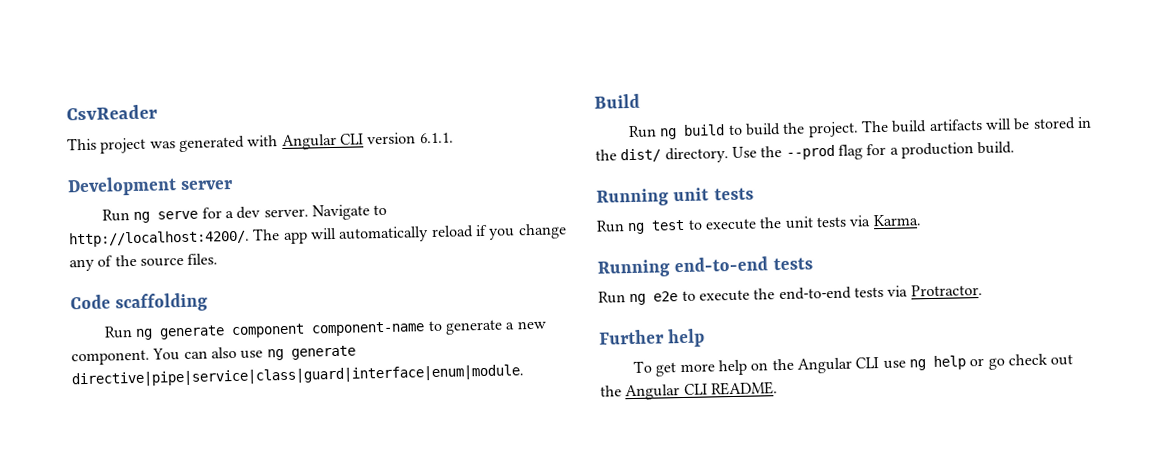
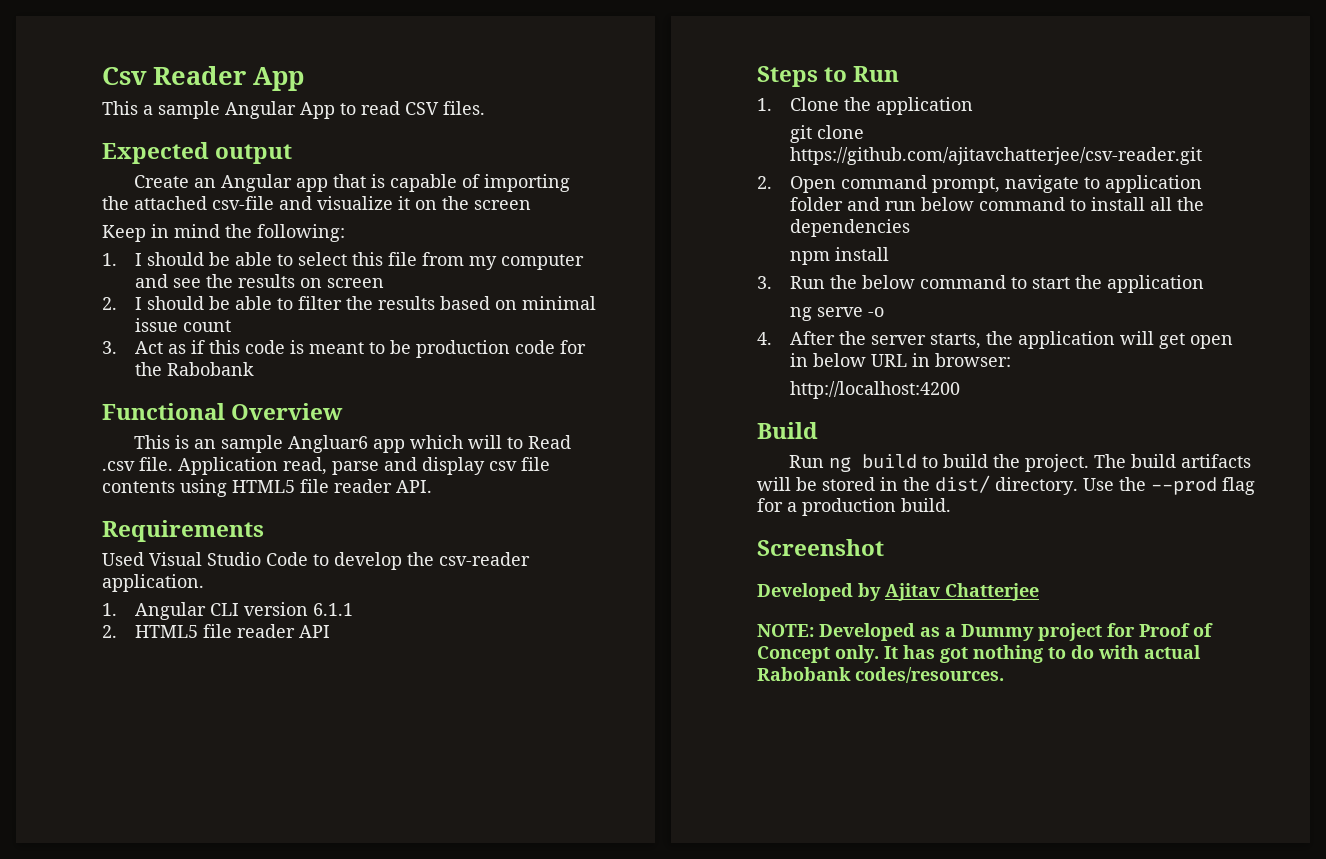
[66,104,158,121] [67,132,454,154] [67,176,234,197] [102,204,388,223] [68,223,567,248] [69,253,219,272] [70,292,209,313] [104,319,547,340] [71,345,356,366] [71,364,524,388] CsvReader // This project was generated with Angular CLI version 6.1.1. // Development server // Run ng serve for a dev server. Navigate to http://localhost:4200/. The app will automatically reload if you change any of the source files. // Code scaffolding // Run ng generate component component-name to generate a new component. You can also use ng generate directive|pipe|service|class|guard|interface|enum|module. -> [102,66,304,91] [102,101,485,119] [102,142,293,164] [134,174,571,192] [102,196,531,210] [102,224,345,242] [102,252,585,270] [135,274,385,288] [102,296,597,310] [135,318,232,332] [102,340,587,358] [135,362,255,376] [102,403,344,420] [134,435,572,453] [102,457,550,475] [102,479,432,497] [102,520,264,542] [102,552,530,570] [102,574,204,592] [102,602,354,620] [102,624,331,638] [757,66,900,87] [757,97,974,115] [790,125,865,143] [790,147,1203,165] [757,175,1203,193] [790,197,1205,211] [790,219,911,237] [790,247,890,265] [757,275,1205,293] [790,307,885,321] [757,331,1234,349] [790,353,1012,367] [790,381,961,399] Csv Reader App // This a sample Angular App to read CSV files. // Expected output // Create an Angular app that is capable of importing the attached csv-file and visualize it on the screen // Keep in mind the following: // 1. I should be able to select this file from my computer and see the results on screen // 2. I should be able to filter the results based on minimal issue count // 3. Act as if this code is meant to be production code for the Rabobank // Functional Overview // This is an sample Angluar6 app which will to Read .csv file. Application read, parse and display csv file contents using HTML5 file reader API. // Requirements // Used Visual Studio Code to develop the csv-reader application. // 1. Angular CLI version 6.1.1 // 2. HTML5 file reader API // Steps to Run // 1. Clone the application // git clone https://github.com/ajitavchatterjee/csv-reader.git // 2. Open command prompt, navigate to application folder and run below command to install all the dependencies // npm install // 3. Run the below command to start the application // ng serve -o // 4. After the server starts, the application will get open in below URL in browser: // http://localhost:4200
[596,187,754,207] [596,214,922,235] [597,256,813,278] [598,283,983,306] [599,328,706,348] [633,353,1074,377] [600,381,778,401] Running unit tests // Run ng test to execute the unit tests via Karma. // Running end-to-end tests // Run ng e2e to execute the end-to-end tests via Protractor. // Further help // To get more help on the Angular CLI use ng help or go check out the Angular CLI README. -> [757,539,884,556] [757,583,1039,601] [757,623,1213,641] [757,645,1201,663] [757,667,1004,683] Screenshot // Developed by Ajitav Chatterjee // NOTE: Developed as a Dummy project for Proof of Concept only. It has got nothing to do with actual Rabobank codes/resources.

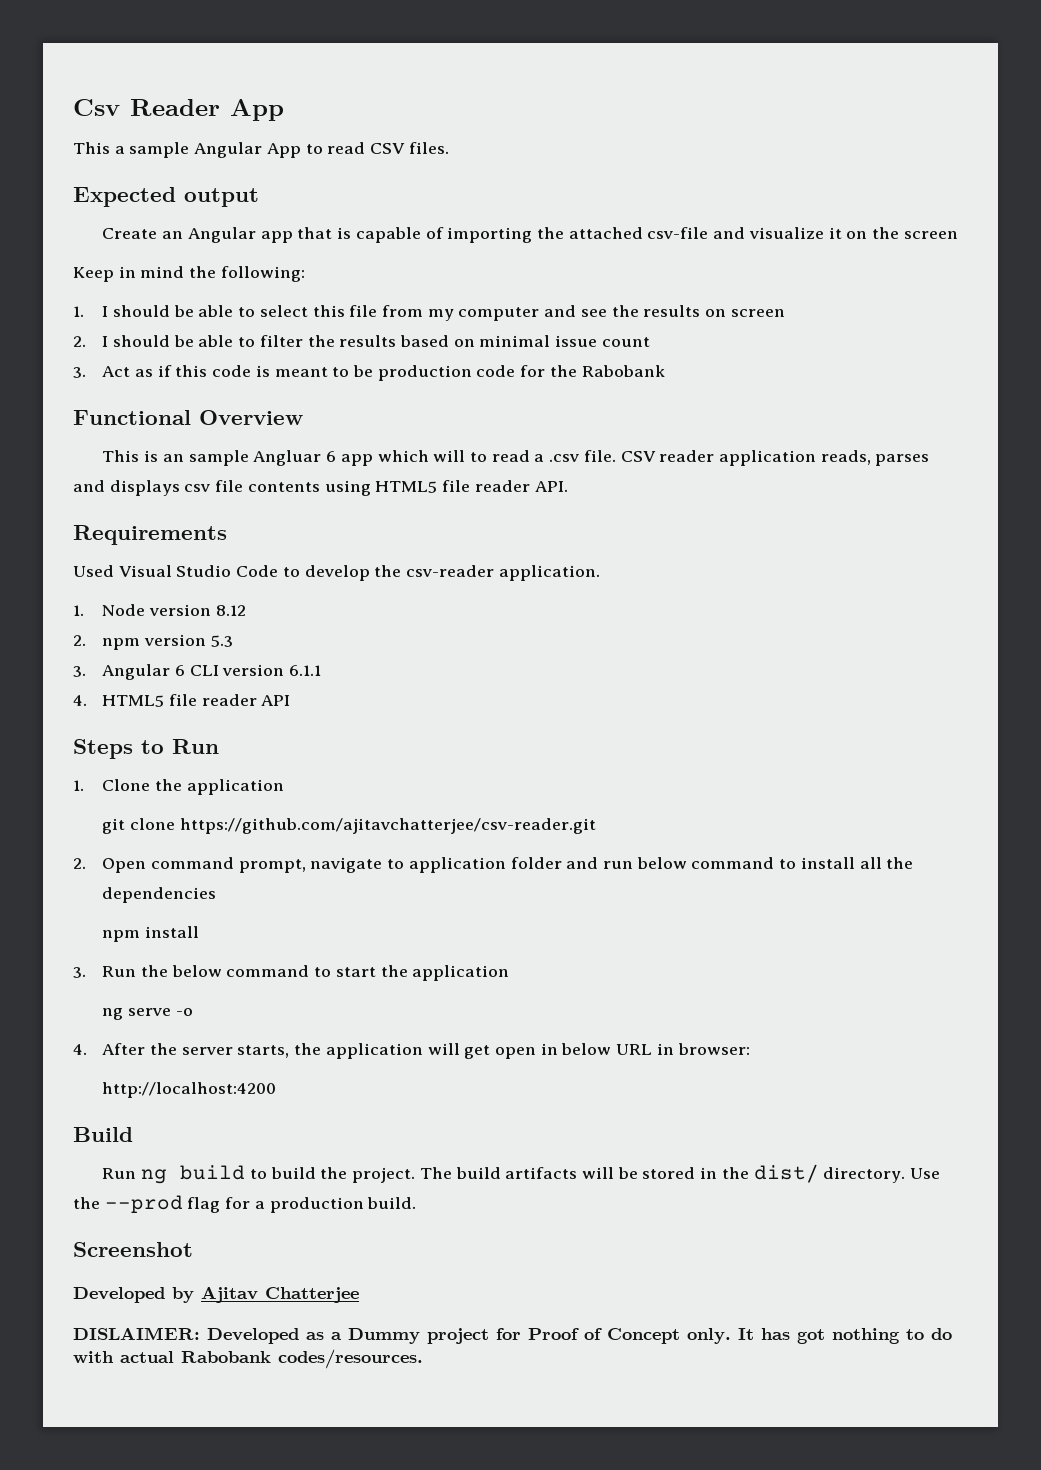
[288,435,369,453] Angluar6 -> [253,450,337,466] Angluar 6
[528,435,572,449] [102,457,485,475] Read .csv file. Application read, parse and display -> [491,450,930,466] [73,480,180,496] read a .csv file. CSV reader application reads, parses and displays
[135,602,207,620] Angular -> [102,604,246,616] [73,634,233,650] [73,664,185,680] Node version 8.12 // 2. npm version 5.3 // 3. Angular 6
[102,625,117,638] 2. -> [73,695,87,706] 4.
[757,624,814,637] NOTE: -> [73,1327,200,1340] DISLAIMER:

